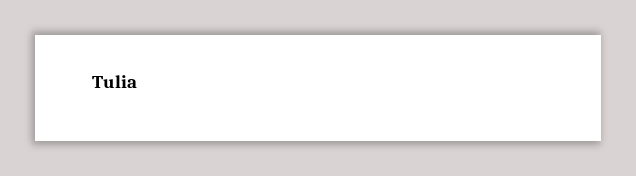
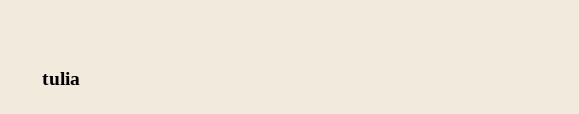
[92,75,137,88] Tulia -> [42,72,80,85] tulia

